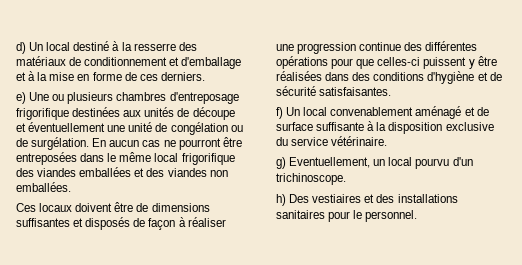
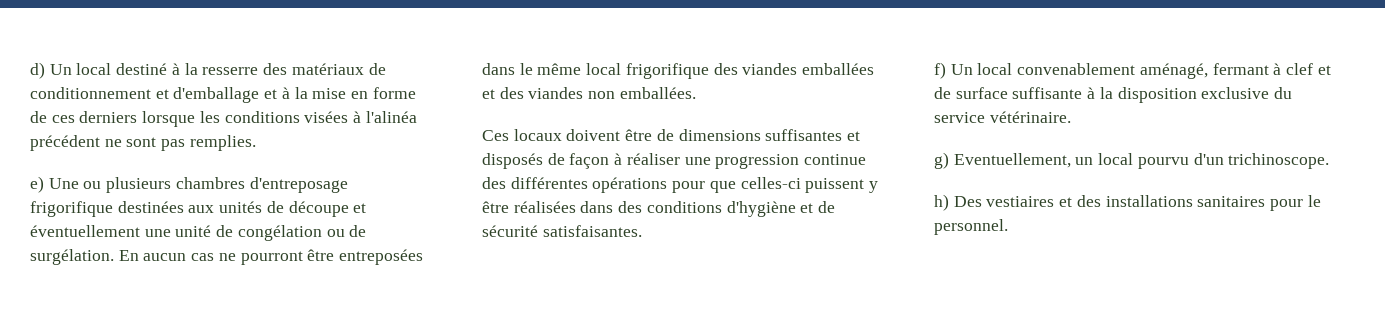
[160,72,205,81] derniers. -> [79,111,417,127] [30,135,256,151] derniers lorsque les conditions visées à l'alinéa précédent ne sont pas remplies.
[415,106,462,119] aménagé -> [1139,63,1314,79] aménagé, fermant à clef

